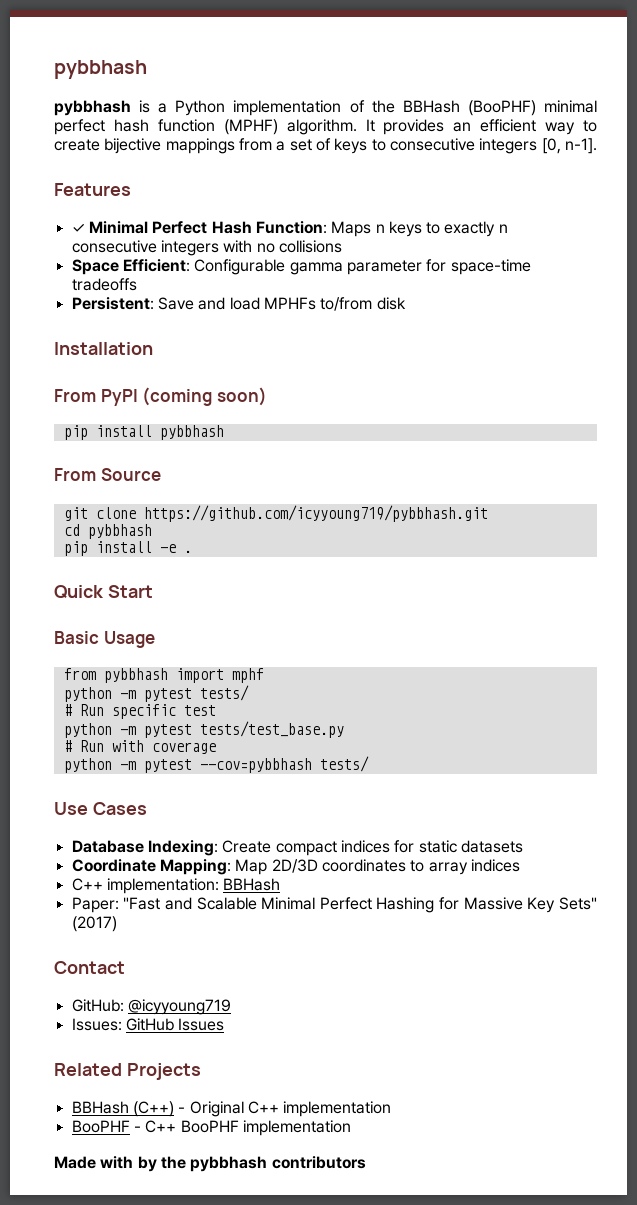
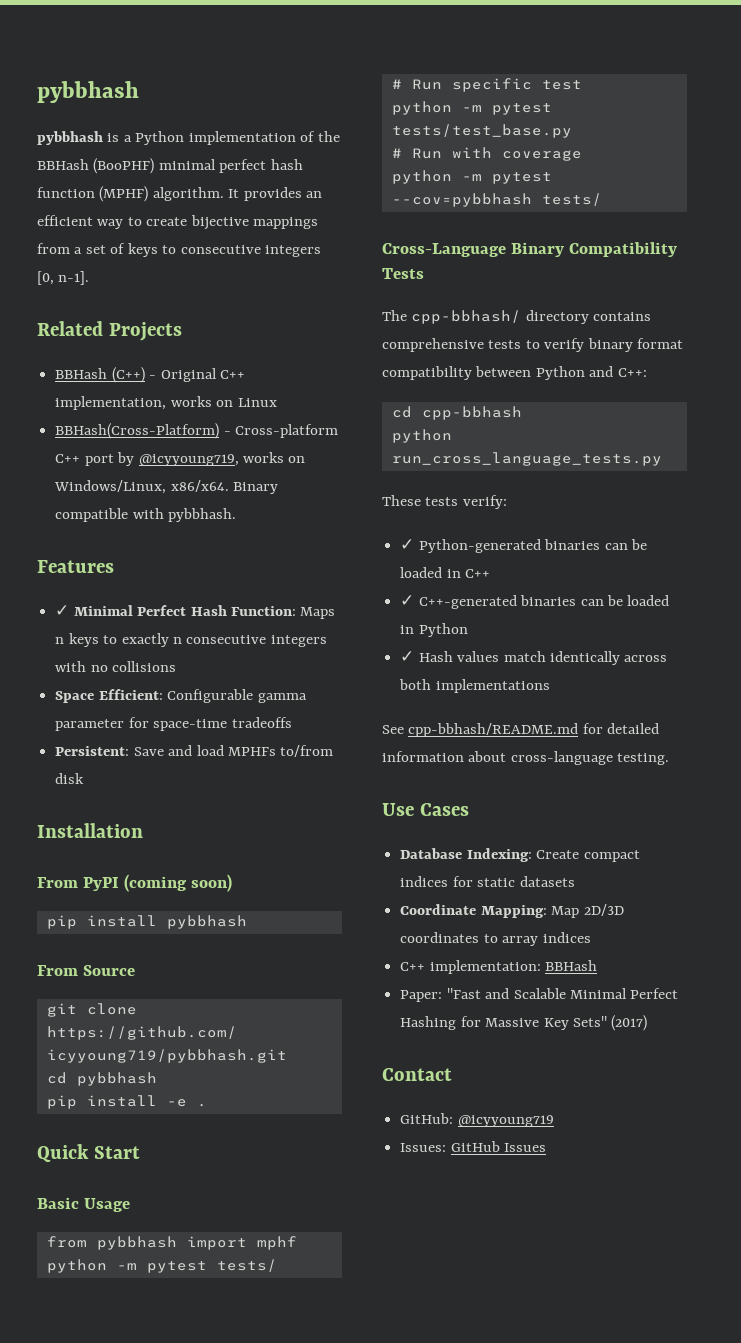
(597, 146) none -> [37,321,182,341] [55,367,245,383] [55,396,277,410] [55,423,339,439] [55,452,306,466] [54,480,279,494] [55,508,237,522] // Related Projects // BBHash (C++) - Original C++ implementation, works on Linux // BBHash(Cross-Platform) - Cross-platform C++ port by @icyyoung719, works on Windows/Linux, x86/x64. Binary compatible with pybbhash.
(369, 764) none -> [382,242,678,257] [382,268,424,279] [382,310,652,324] [382,338,684,352] [382,366,647,380] [391,406,522,420] [391,429,452,443] [391,452,662,466] [382,495,507,509] [400,539,647,553] [400,567,491,578] [400,595,670,609] [400,623,468,637] [400,651,668,665] [399,679,550,693] [382,723,660,737] [382,751,670,765] // Cross-Language Binary Compatibility Tests // The cpp-bbhash/ directory contains comprehensive tests to verify binary format compatibility between Python and C++: // cd cpp-bbhash // python run_cross_language_tests.py // These tests verify: // ✓ Python-generated binaries can be loaded in C++ // ✓ C++-generated binaries can be loaded in Python // ✓ Hash values match identically across both implementations // See cpp-bbhash/README.md for detailed information about cross-language testing.
[54,1063,201,1080] [71,1101,392,1117] [71,1120,351,1136] [54,1156,366,1172] // Related Projects // BBHash (C++) - Original C++ implementation // BooPHF - C++ BooPHF implementation // Made with by the pybbhash contributors -> (547, 1147) none

